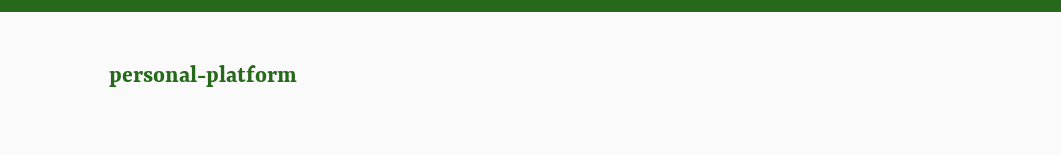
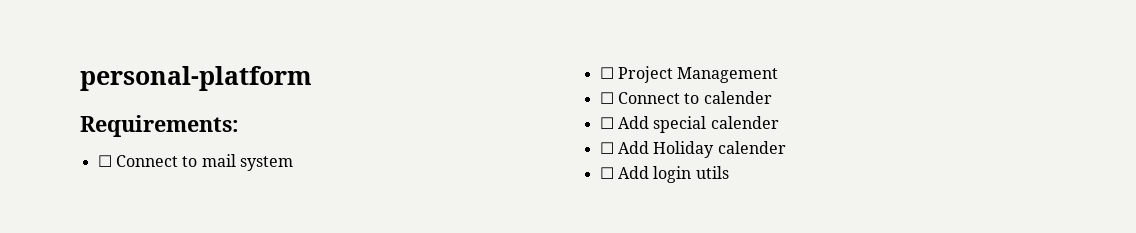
(297, 76) none -> [80,115,239,137] [97,154,293,171] [599,66,779,83] [599,91,772,104] [599,116,779,133] [599,141,786,158] [599,166,729,183] // Requirements: // ☐ Connect to mail system // ☐ Project Management // ☐ Connect to calender // ☐ Add special calender // ☐ Add Holiday calender // ☐ Add login utils

